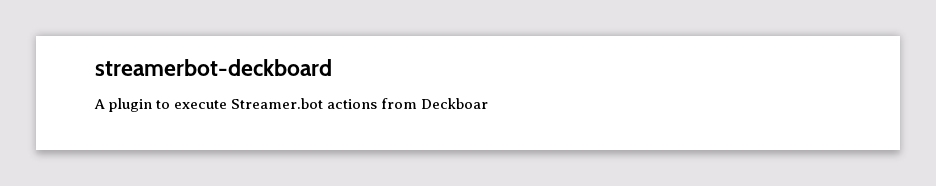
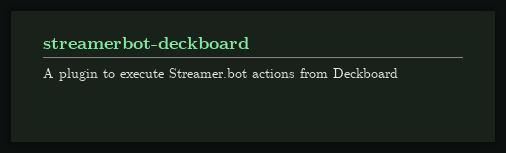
[421,98,489,109] Deckboar -> [333,68,398,78] Deckboard

